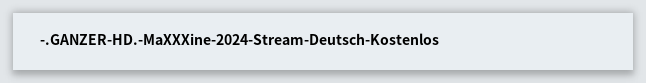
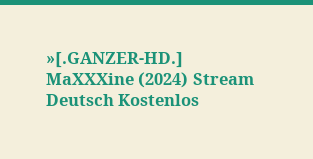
[40,33,439,45] -.GANZER-HD.-MaXXXine-2024-Stream-Deutsch-Kostenlos -> [46,52,183,68] [46,72,254,88] [46,94,200,106] »[.GANZER-HD.] MaXXXine (2024) Stream Deutsch Kostenlos

